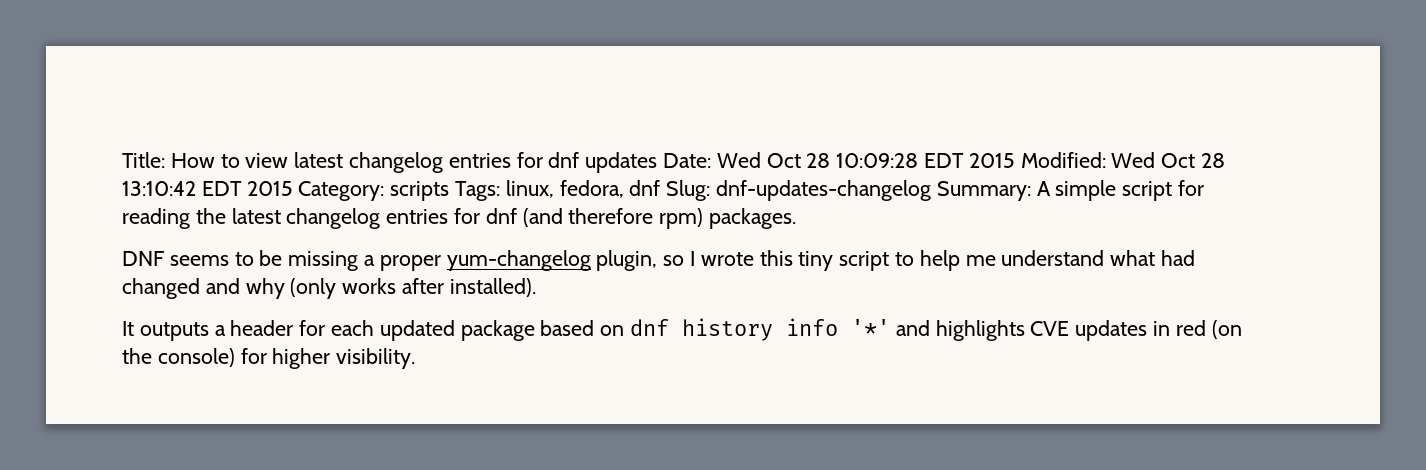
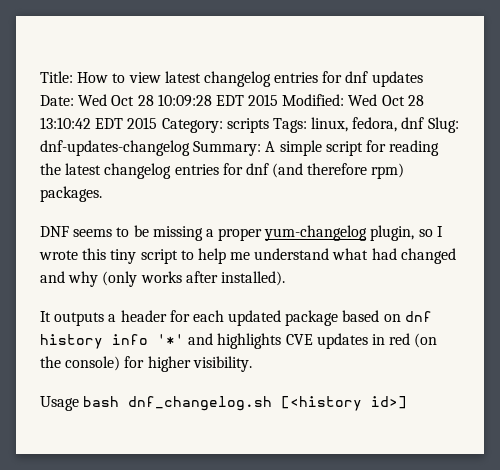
(416, 358) none -> [40,396,408,411] // Usage bash dnf_changelog.sh [<history id>]

